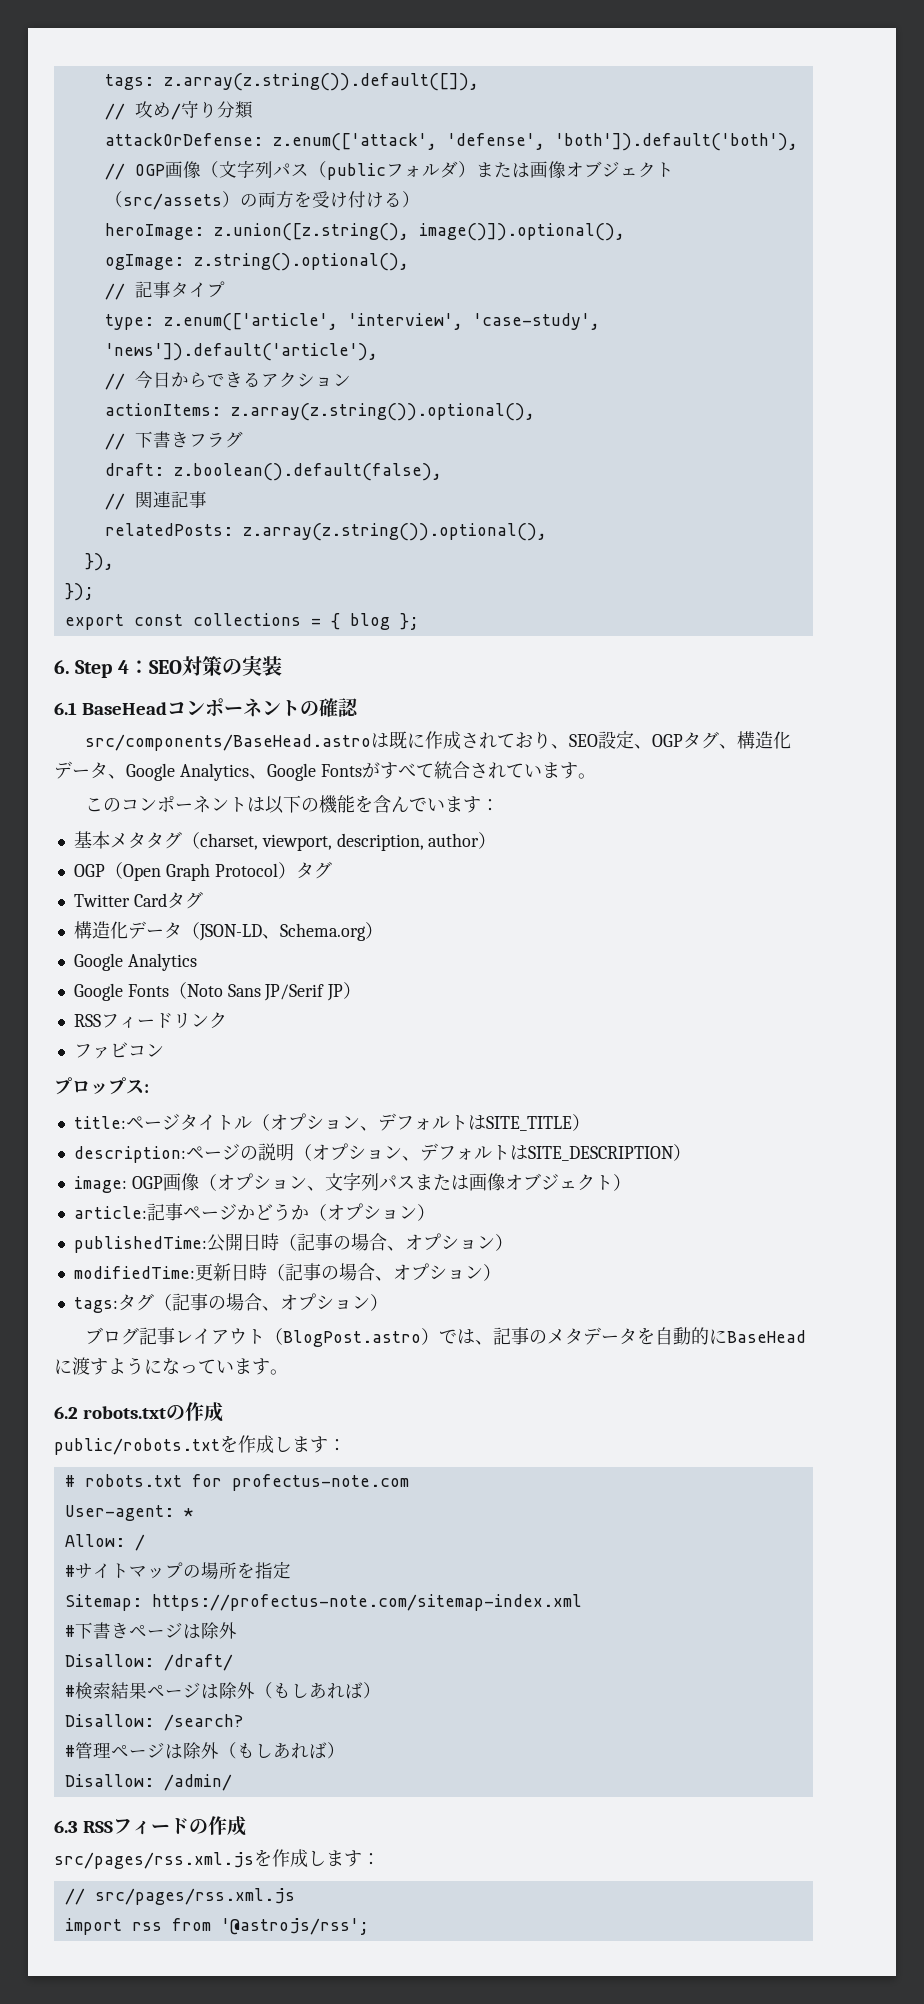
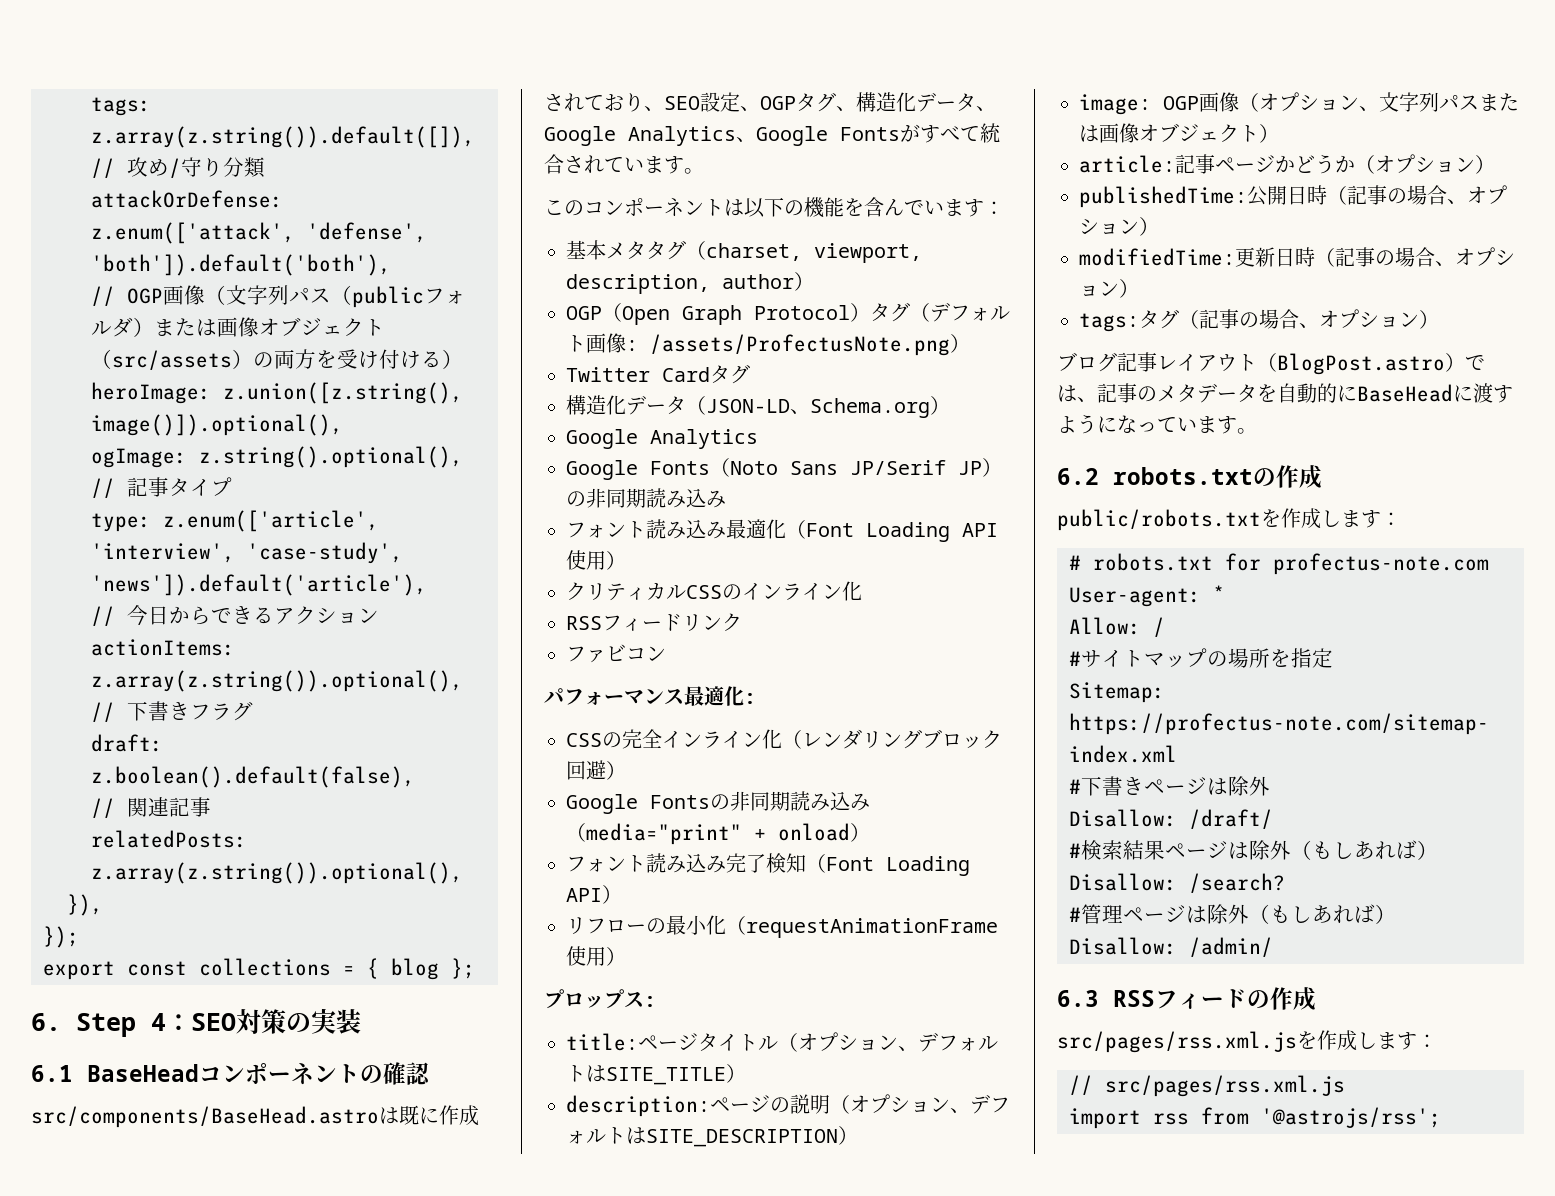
(332, 870) none -> [910,302,1010,322] [566,333,970,356] （デフォルト画像: /assets/ProfectusNote.png）
(362, 990) none -> [566,488,726,508] [566,519,998,542] [566,550,626,570] [566,581,862,601] の非同期読み込み // フォント読み込み最適化（Font Loading API使用） // クリティカルCSSのインライン化
(164, 1050) none -> [544,686,756,706] [566,729,1002,749] [566,760,626,780] [566,791,870,814] [566,823,870,845] [566,853,970,876] [566,885,622,904] [566,915,998,938] [566,946,626,966] // パフォーマンス最適化: // CSSの完全インライン化（レンダリングブロック回避） // Google Fontsの非同期読み込み（media="print" + onload） // フォント読み込み完了検知（Font Loading API） // リフローの最小化（requestAnimationFrame使用）

